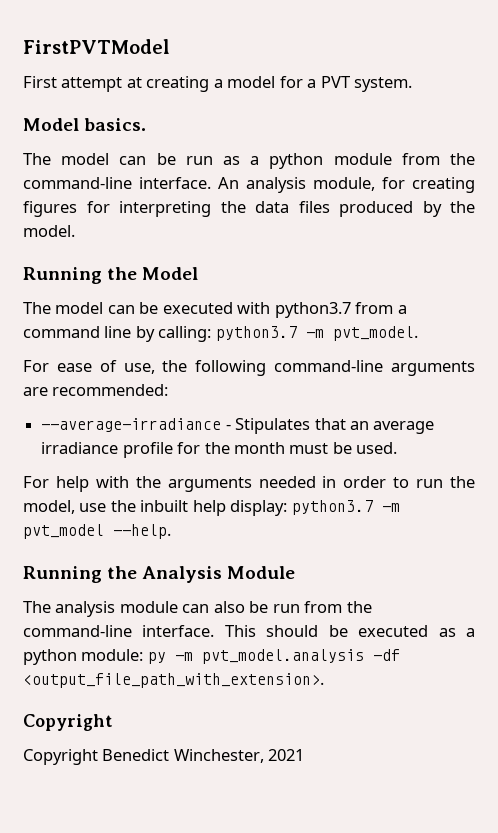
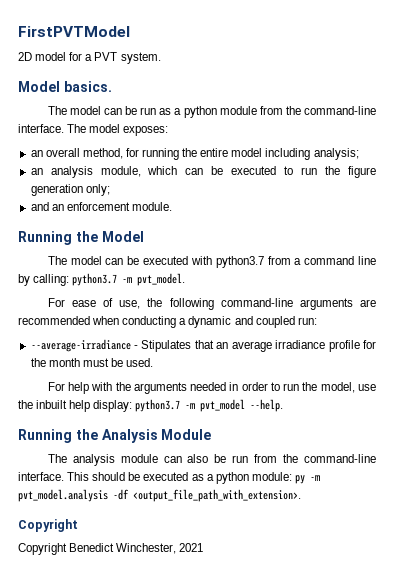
[23,76,223,92] First attempt at creating a -> [18,52,32,61] 2D
[218,177,475,193] [23,201,475,217] [23,225,75,237] An analysis module, for creating figures for interpreting the data files produced by the model. -> [67,124,169,136] [30,148,359,160] [30,166,376,178] [30,184,110,196] [30,202,172,211] The model exposes: // an overall method, for running the entire model including analysis; // an analysis module, which can be executed to run the figure generation only; // and an enforcement module.
[52,384,169,396] recommended: -> [18,316,317,328] recommended when conducting a dynamic and coupled run:

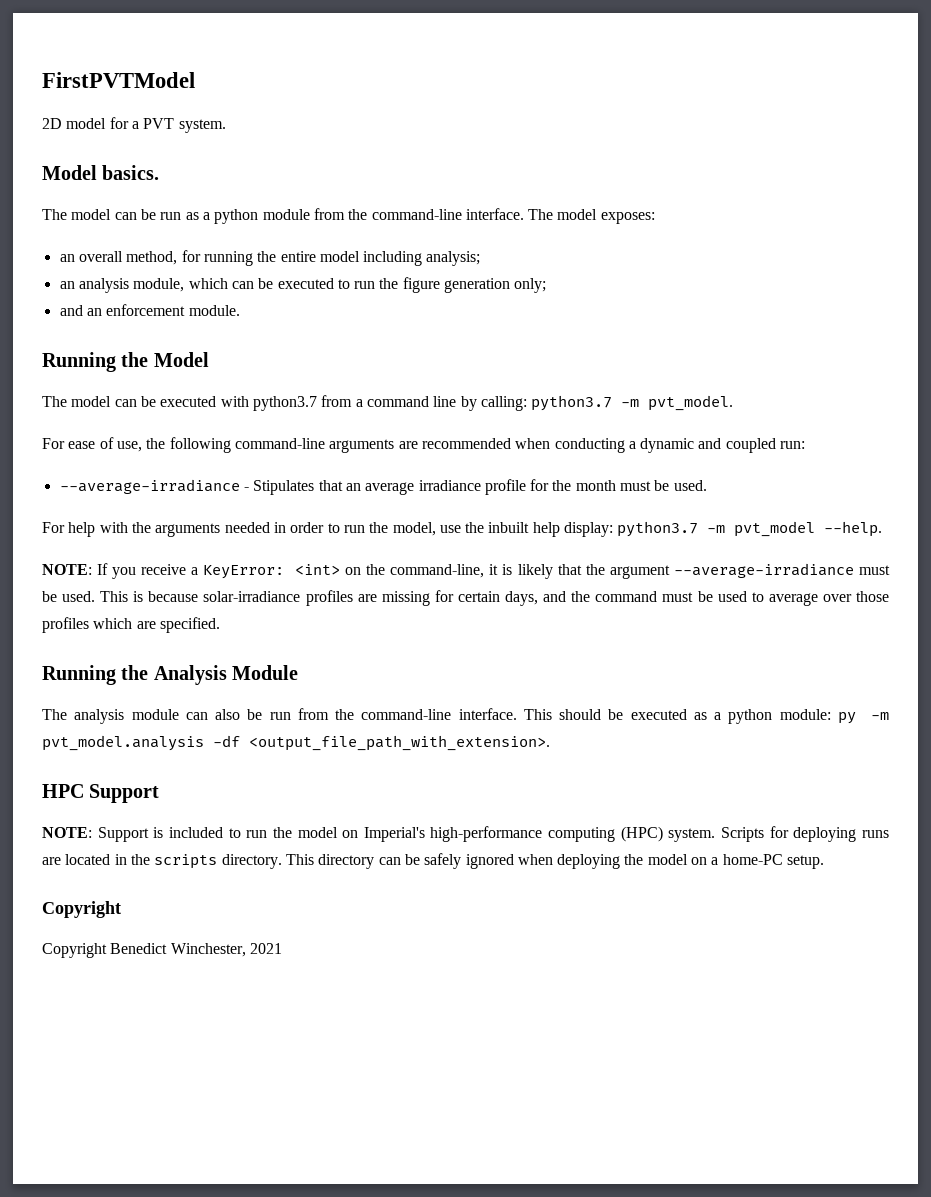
(284, 405) none -> [42,563,890,579] [42,590,889,606] [42,617,220,633] // NOTE: If you receive a KeyError: <int> on the command-line, it is likely that the argument --average-irradiance must be used. This is because solar-irradiance profiles are missing for certain days, and the command must be used to average over those profiles which are specified.
(301, 495) none -> [42,784,160,803] [42,826,889,842] [42,853,825,869] // HPC Support // NOTE: Support is included to run the model on Imperial's high-performance computing (HPC) system. Scripts for deploying runs are located in the scripts directory. This directory can be safely ignored when deploying the model on a home-PC setup.

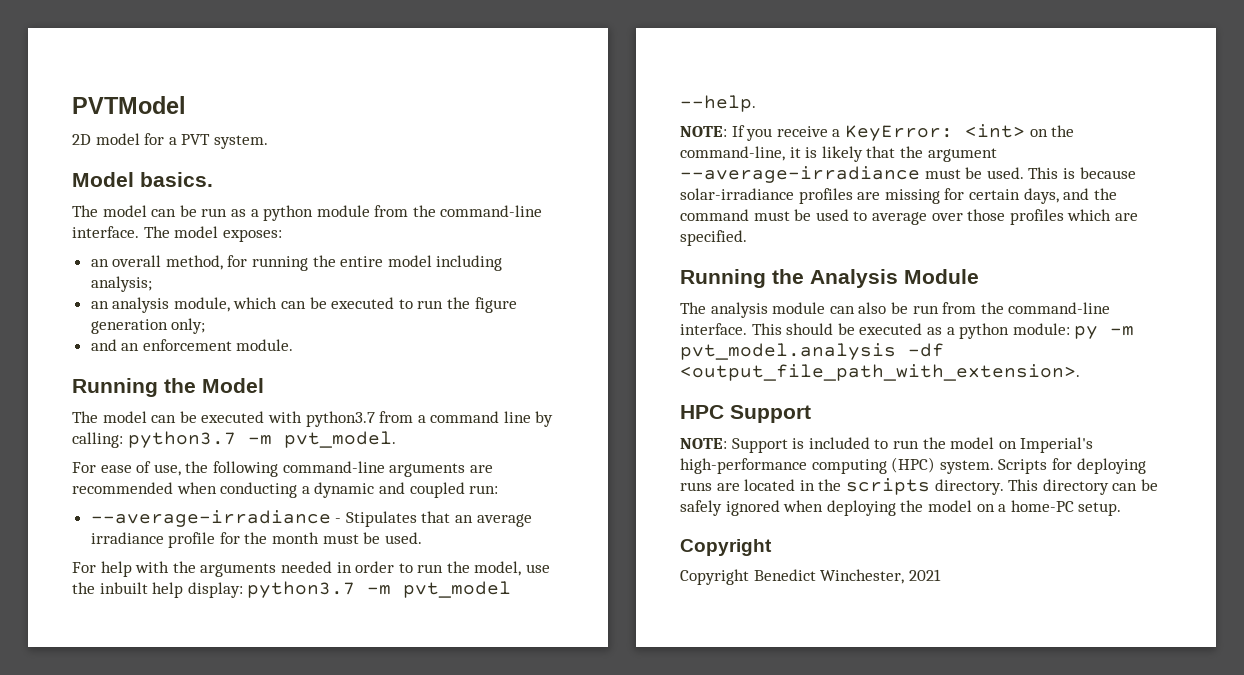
[42,72,195,88] FirstPVTModel -> [72,96,186,114] PVTModel

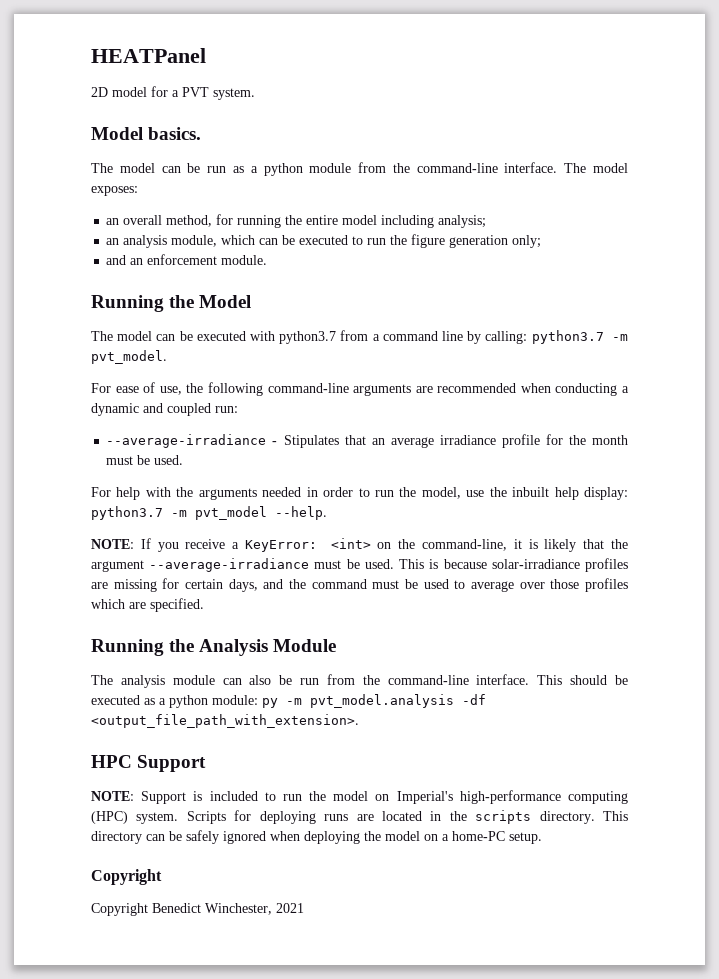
[72,96,186,114] PVTModel -> [91,48,206,63] HEATPanel

